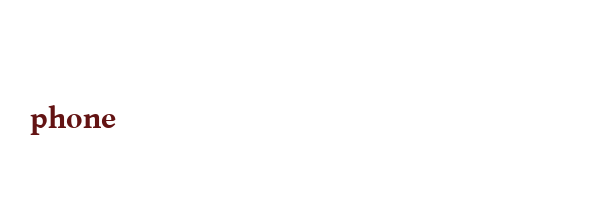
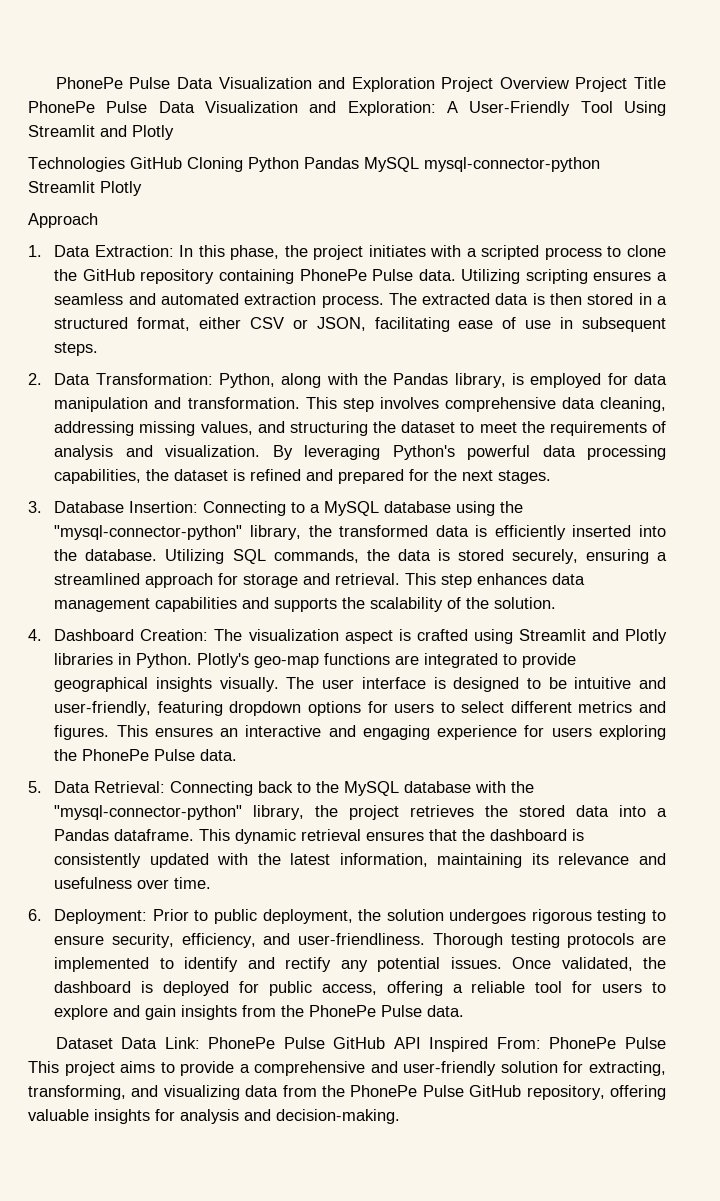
[30,105,116,135] phone -> [55,77,666,92] [28,101,666,116] [28,125,174,140] [28,157,600,172] [28,181,142,196] [28,213,98,228] [28,245,667,260] [54,269,667,284] [54,293,667,308] [54,317,666,332] [54,342,99,356] [28,373,667,388] [54,397,666,412] [54,421,667,436] [54,445,666,460] [54,469,552,484] [28,501,524,516] [54,525,666,540] [54,549,668,564] [54,573,586,588] [54,597,557,612] [28,629,667,644] [54,653,577,668] [54,677,667,692] [54,701,666,716] [54,725,666,740] [54,749,238,761] [28,781,535,796] [54,805,667,820] [54,829,585,844] [54,853,666,868] [54,877,212,889] [28,909,666,924] [54,933,666,948] [54,957,667,972] [54,981,667,996] [54,1005,465,1020] [55,1037,667,1052] [28,1061,666,1076] [28,1085,666,1100] [28,1109,400,1124] PhonePe Pulse Data Visualization and Exploration Project Overview Project Title PhonePe Pulse Data Visualization and Exploration: A User-Friendly Tool Using Streamlit and Plotly // Technologies GitHub Cloning Python Pandas MySQL mysql-connector-python Streamlit Plotly // Approach // 1. Data Extraction: In this phase, the project initiates with a scripted process to clone the GitHub repository containing PhonePe Pulse data. Utilizing scripting ensures a seamless and automated extraction process. The extracted data is then stored in a structured format, either CSV or JSON, facilitating ease of use in subsequent steps. // 2. Data Transformation: Python, along with the Pandas library, is employed for data manipulation and transformation. This step involves comprehensive data cleaning, addressing missing values, and structuring the dataset to meet the requirements of analysis and visualization. By leveraging Python's powerful data processing capabilities, the dataset is refined and prepared for the next stages. // 3. Database Insertion: Connecting to a MySQL database using the "mysql-connector-python" library, the transformed data is efficiently inserted into the database. Utilizing SQL commands, the data is stored securely, ensuring a streamlined approach for storage and retrieval. This step enhances data management capabilities and supports the scalability of the solution. // 4. Dashboard Creation: The visualization aspect is crafted using Streamlit and Plotly libraries in Python. Plotly's geo-map functions are integrated to provide geographical insights visually. The user interface is designed to be intuitive and user-friendly, featuring dropdown options for users to select different metrics and figures. This ensures an interactive and engaging experience for users exploring the PhonePe Pulse data. // 5. Data Retrieval: Connecting back to the MySQL database with the "mysql-connector-python" library, the project retrieves the stored data into a Pandas dataframe. This dynamic retrieval ensures that the dashboard is consistently updated with the latest information, maintaining its relevance and usefulness over time. // 6. Deployment: Prior to public deployment, the solution undergoes rigorous testing to ensure security, efficiency, and user-friendliness. Thorough testing protocols are implemented to identify and rectify any potential issues. Once validated, the dashboard is deployed for public access, offering a reliable tool for users to explore and gain insights from the PhonePe Pulse data. // Dataset Data Link: PhonePe Pulse GitHub API Inspired From: PhonePe Pulse This project aims to provide a comprehensive and user-friendly solution for extracting, transforming, and visualizing data from the PhonePe Pulse GitHub repository, offering valuable insights for analysis and decision-making.

